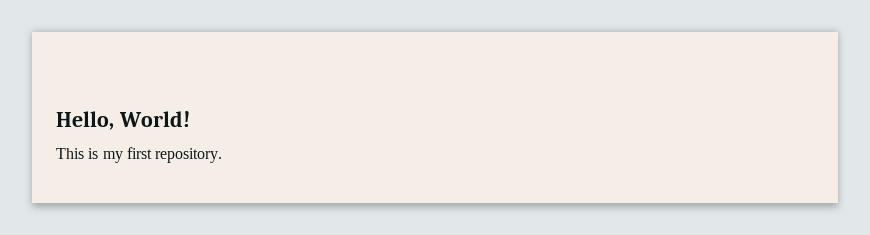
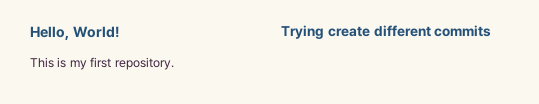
(223, 155) none -> [281,25,492,39] // Trying create different commits

